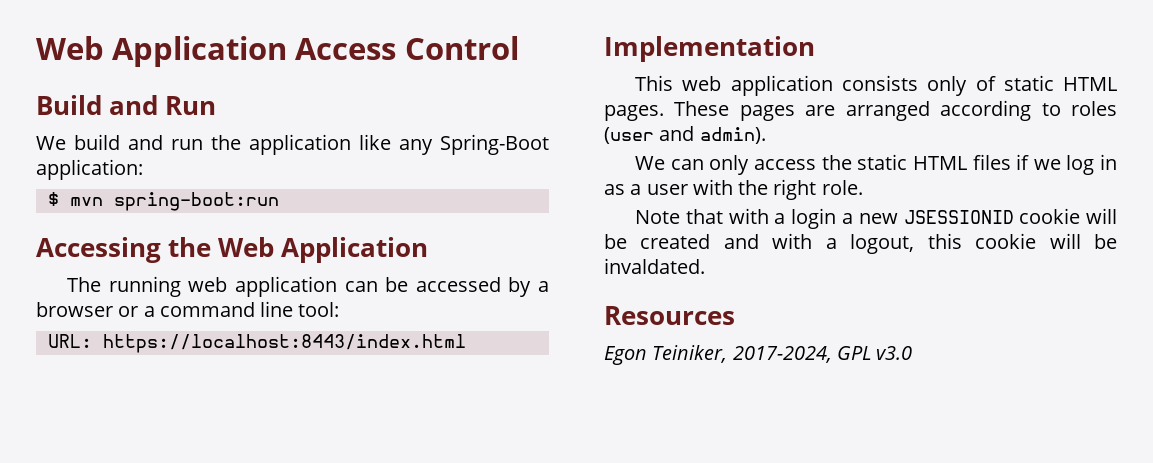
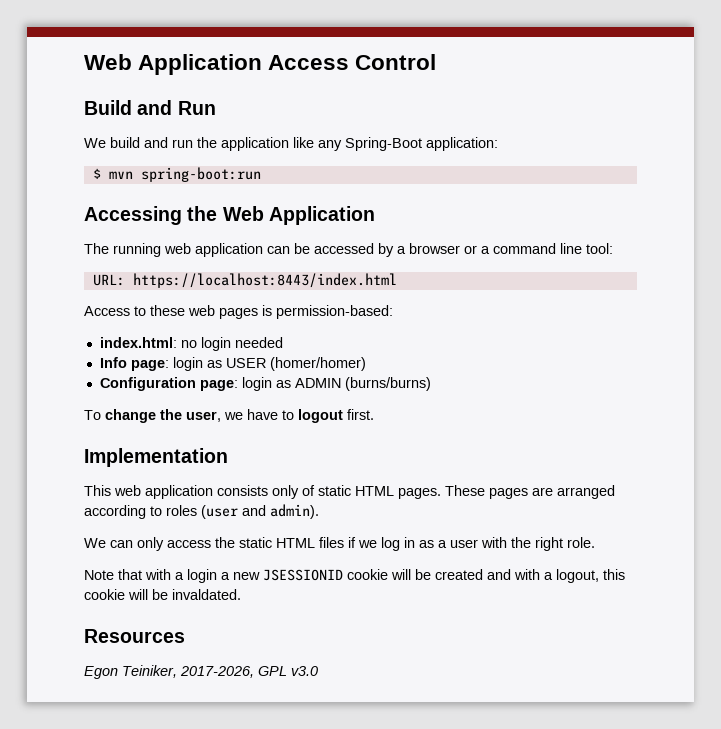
(466, 343) none -> [84,305,393,319] [99,337,283,351] [99,357,366,371] [99,377,431,391] [84,409,374,423] // Access to these web pages is permission-based: // index.html: no login needed // Info page: login as USER (homer/homer) // Configuration page: login as ADMIN (burns/burns) // To change the user, we have to logout first.
[732,346,832,363] 2017-2024, -> [180,666,254,678] 2017-2026,

